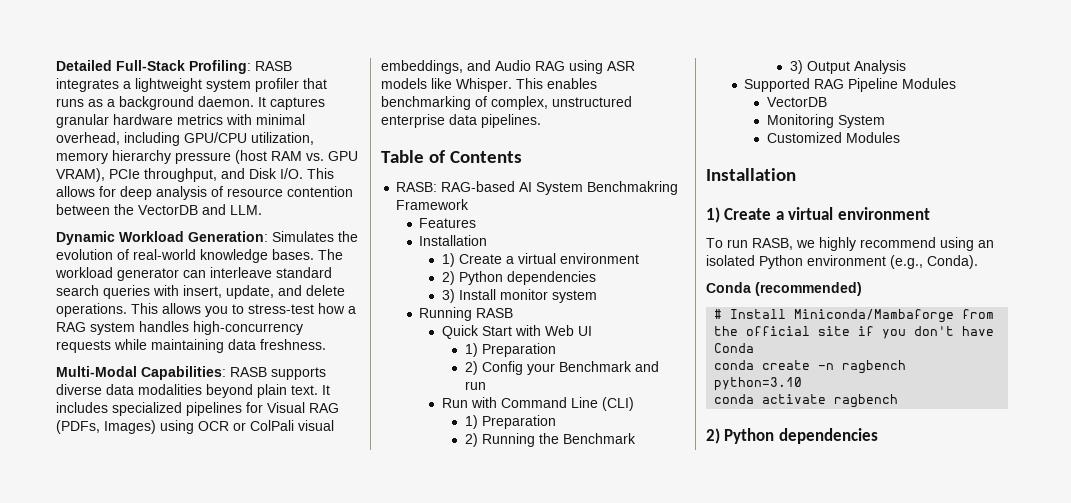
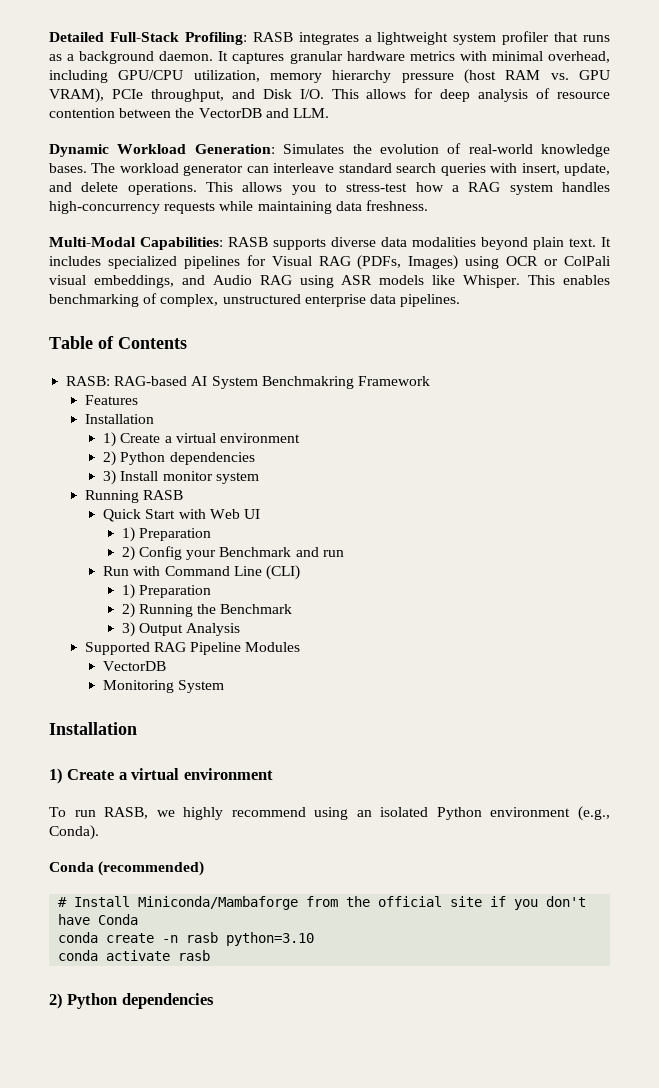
[767,132,901,143] // Customized Modules -> (225, 686) none
[842,360,907,374] ragbench -> [186,932,219,943] rasb
[834,394,899,408] ragbench -> [178,950,211,961] rasb

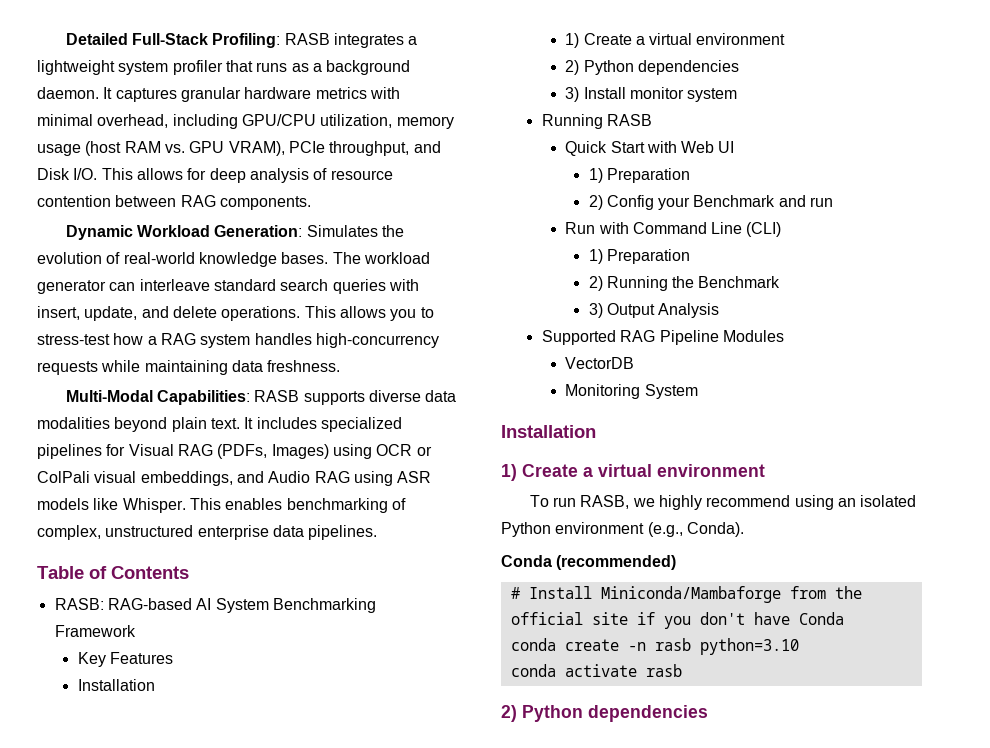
[332,70,454,83] hierarchy pressure -> [37,144,81,156] usage
[175,108,329,118] the VectorDB and LLM. -> [180,195,311,210] RAG components.
[261,376,354,389] Benchmakring -> [272,598,376,613] Benchmarking
(430, 381) none -> [77,652,106,667] Key

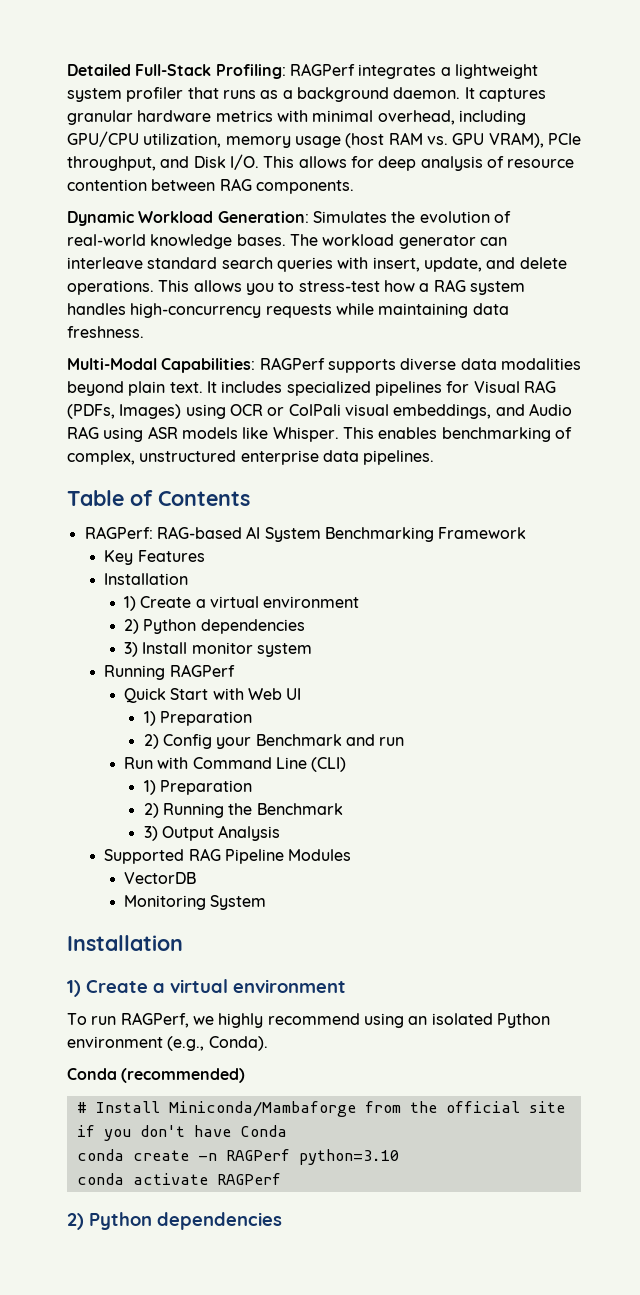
[284,33,330,45] RASB -> [289,63,355,76] RAGPerf
[254,390,300,402] RASB -> [259,357,325,370] RAGPerf
[54,598,104,610] RASB: -> [84,526,153,539] RAGPerf:
[607,114,653,126] RASB -> [169,664,235,677] RAGPerf
[580,495,630,509] RASB, -> [120,1012,189,1028] RAGPerf,
[654,638,691,651] rasb -> [225,1149,290,1161] RAGPerf
[645,664,682,677] rasb -> [216,1173,281,1185] RAGPerf

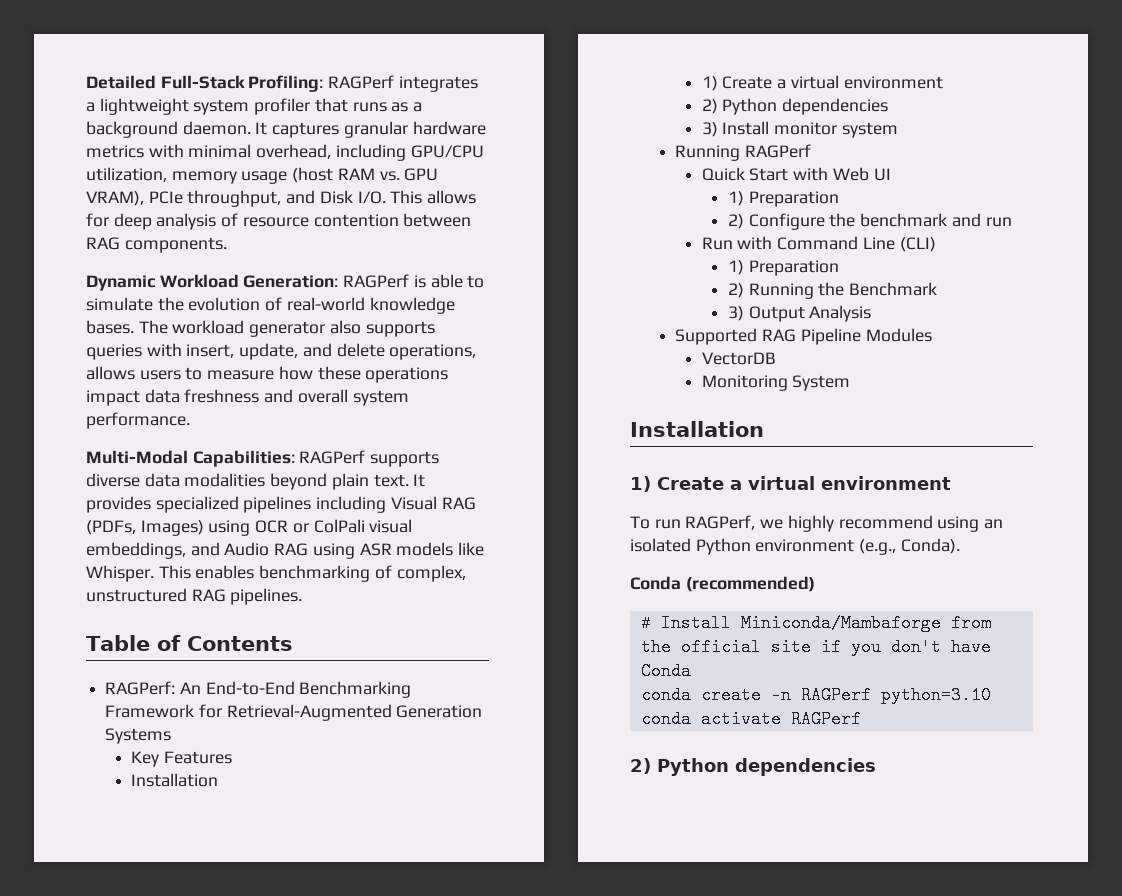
[312,211,387,223] Simulates -> [343,274,485,288] [86,297,153,311] RAGPerf is able to simulate
[479,237,507,246] [67,257,273,269] can interleave standard search -> [329,320,435,337] also supports
[67,279,525,295] [67,303,509,318] [67,326,144,338] operations. This allows you to stress-test how a RAG system handles high-concurrency requests while maintaining data freshness. -> [389,344,477,360] [86,366,449,383] [86,389,409,406] [86,412,190,429] operations, allows users to measure how these operations impact data freshness and overall system performance.
[221,381,283,393] includes -> [86,496,151,513] provides
[446,381,470,393] for -> [316,496,387,513] including
[240,450,359,465] enterprise data -> [191,589,226,602] RAG
[156,526,321,542] RAG-based AI System -> [179,681,295,695] An End-to-End
(527, 533) none -> [198,704,483,721] [105,728,172,744] for Retrieval-Augmented Generation Systems
[162,734,342,749] Config your Benchmark -> [748,213,948,230] Configure the benchmark

